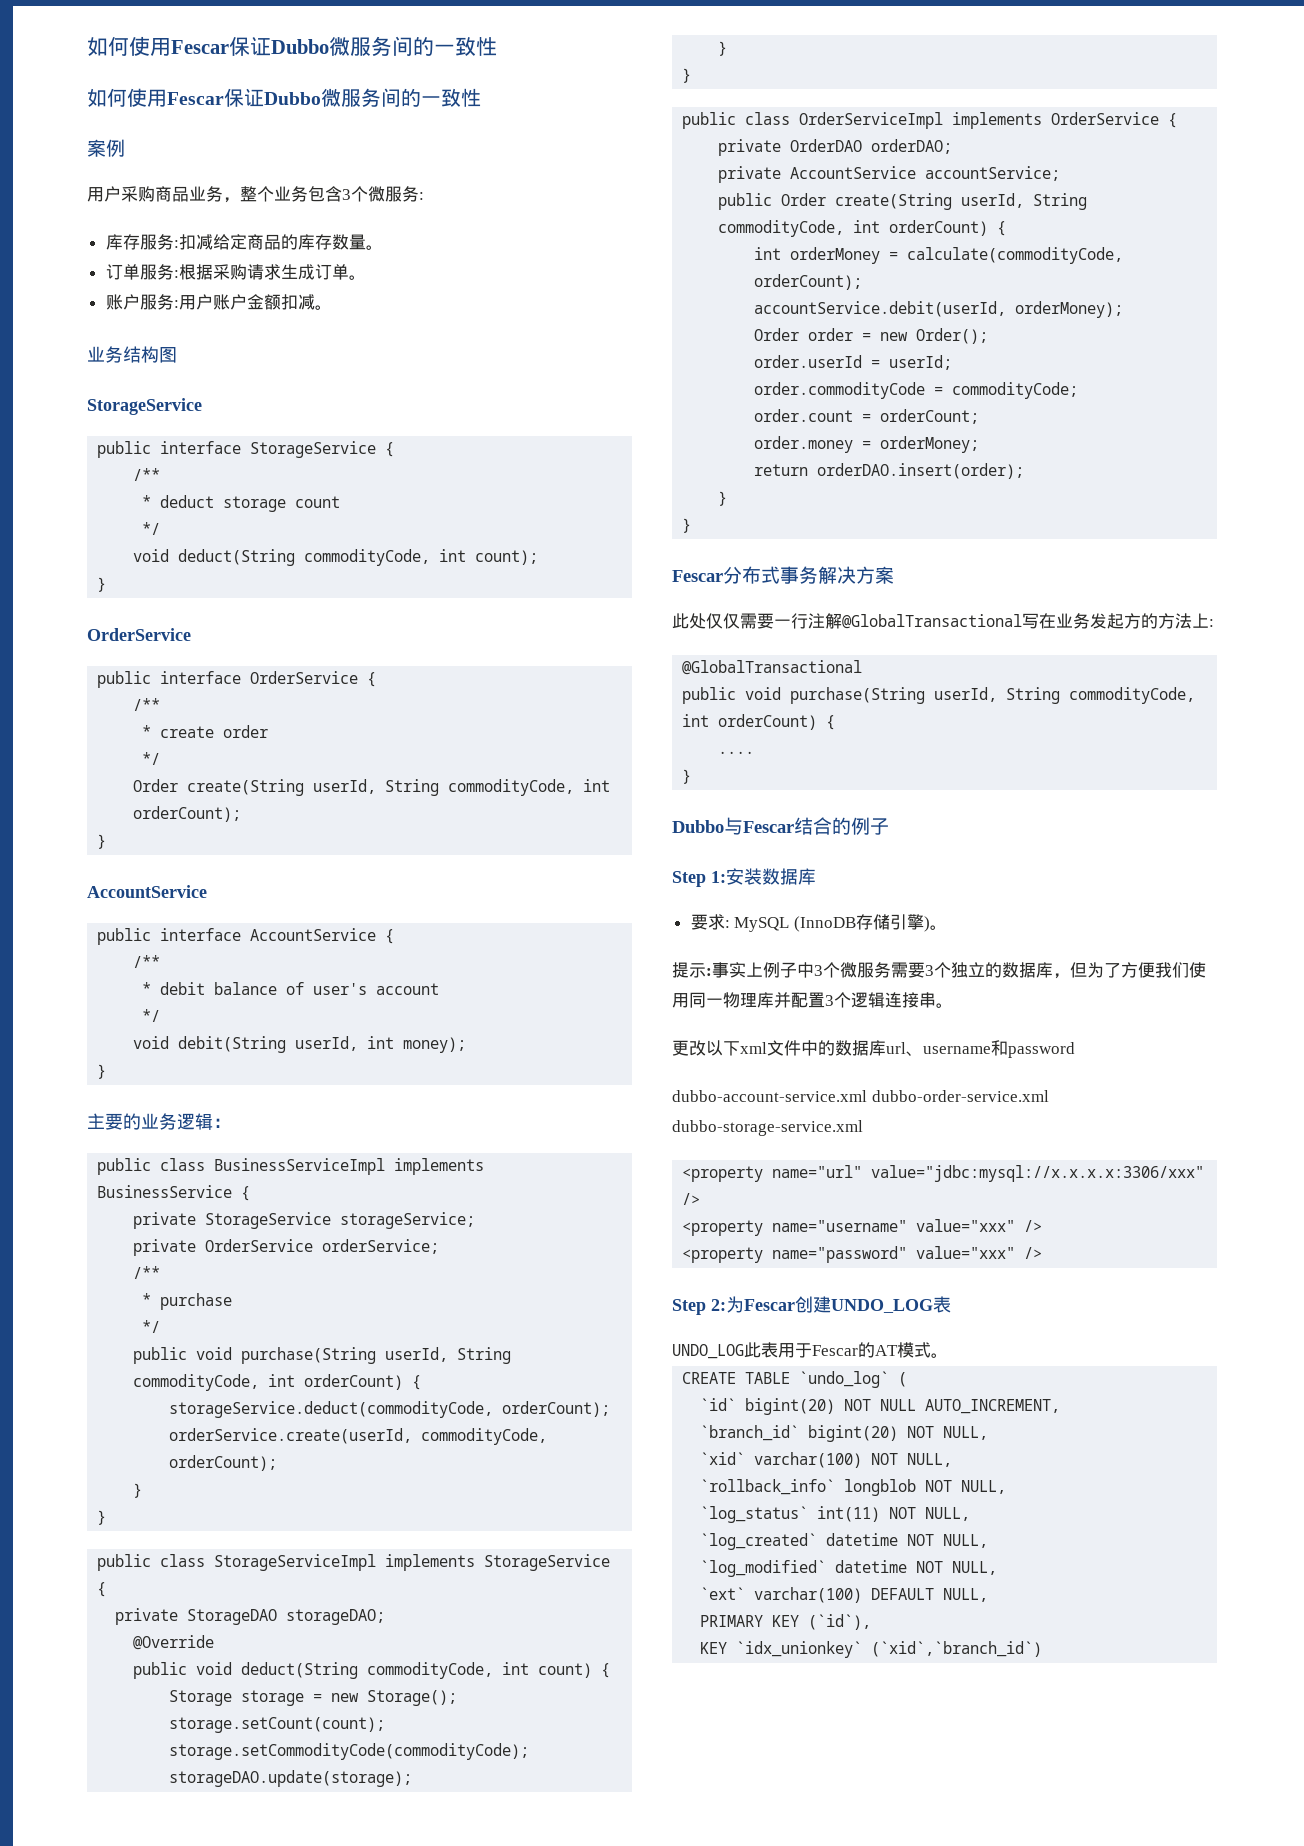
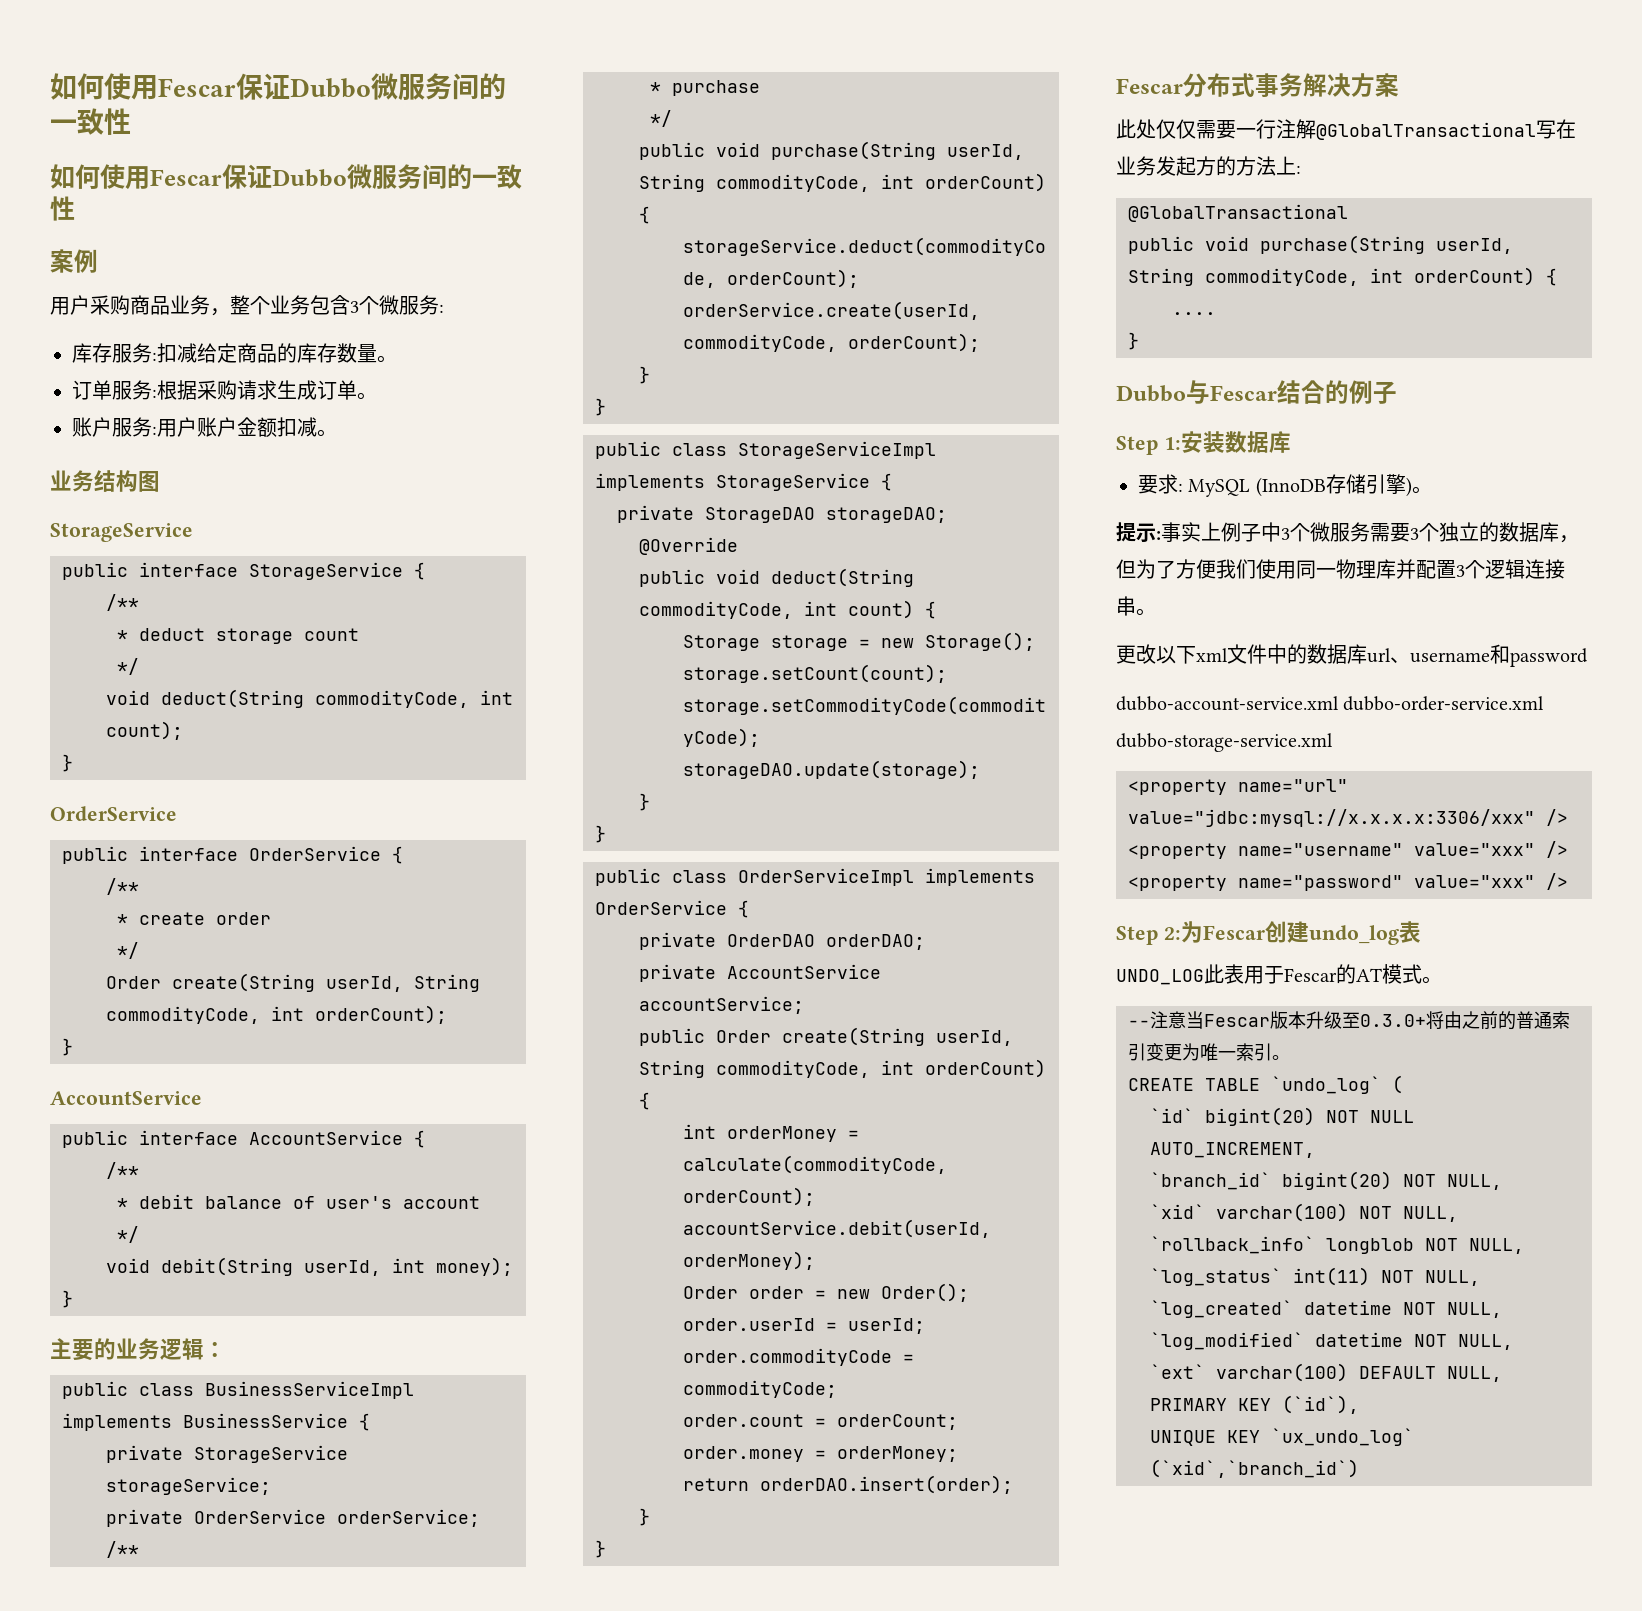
[831,1299,933,1313] UNDO_LOG -> [1308,925,1399,945] undo_log
(948, 1355) none -> [1128,1011,1570,1030] [1128,1043,1290,1061] // --注意当Fescar版本升级至0.3.0+将由之前的普通索引变更为唯一索引。
[700,1641,863,1658] KEY `idx_unionkey` -> [1150,1428,1414,1446] UNIQUE KEY `ux_undo_log`

